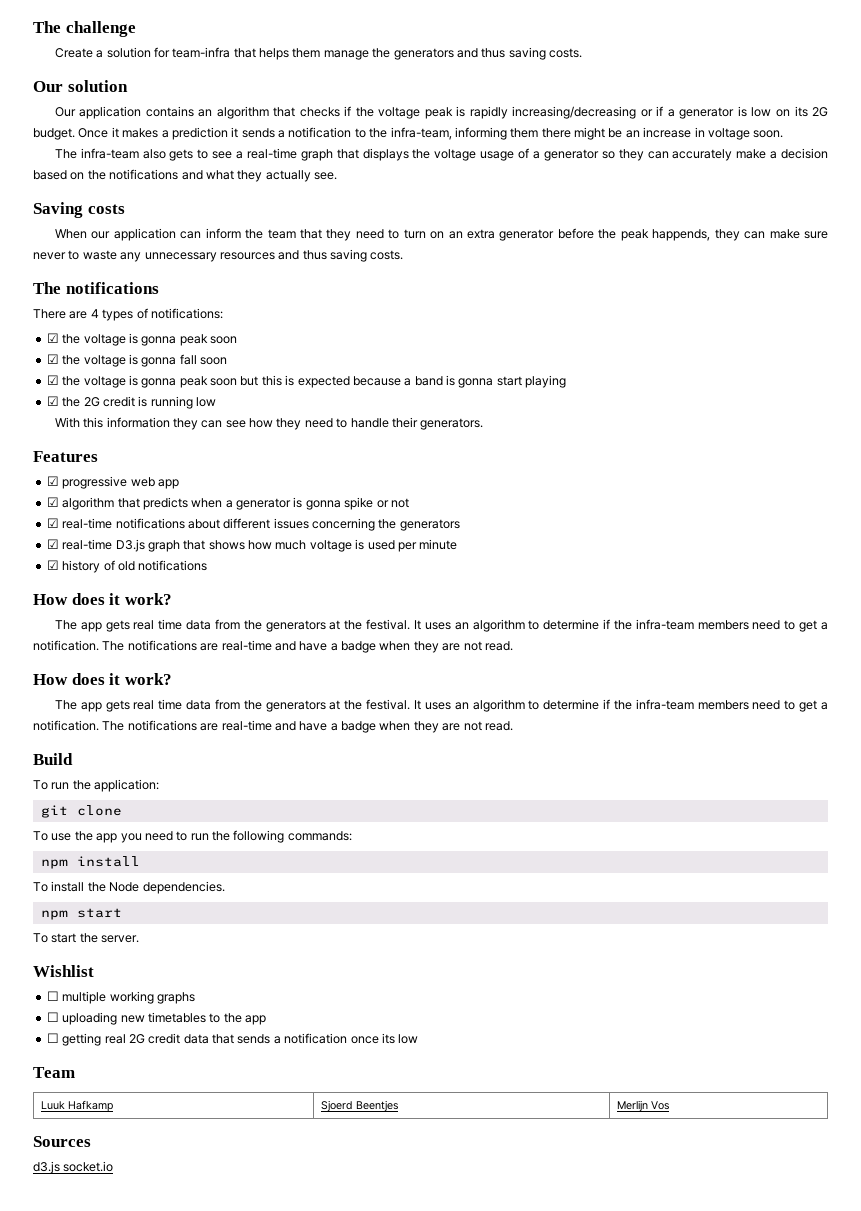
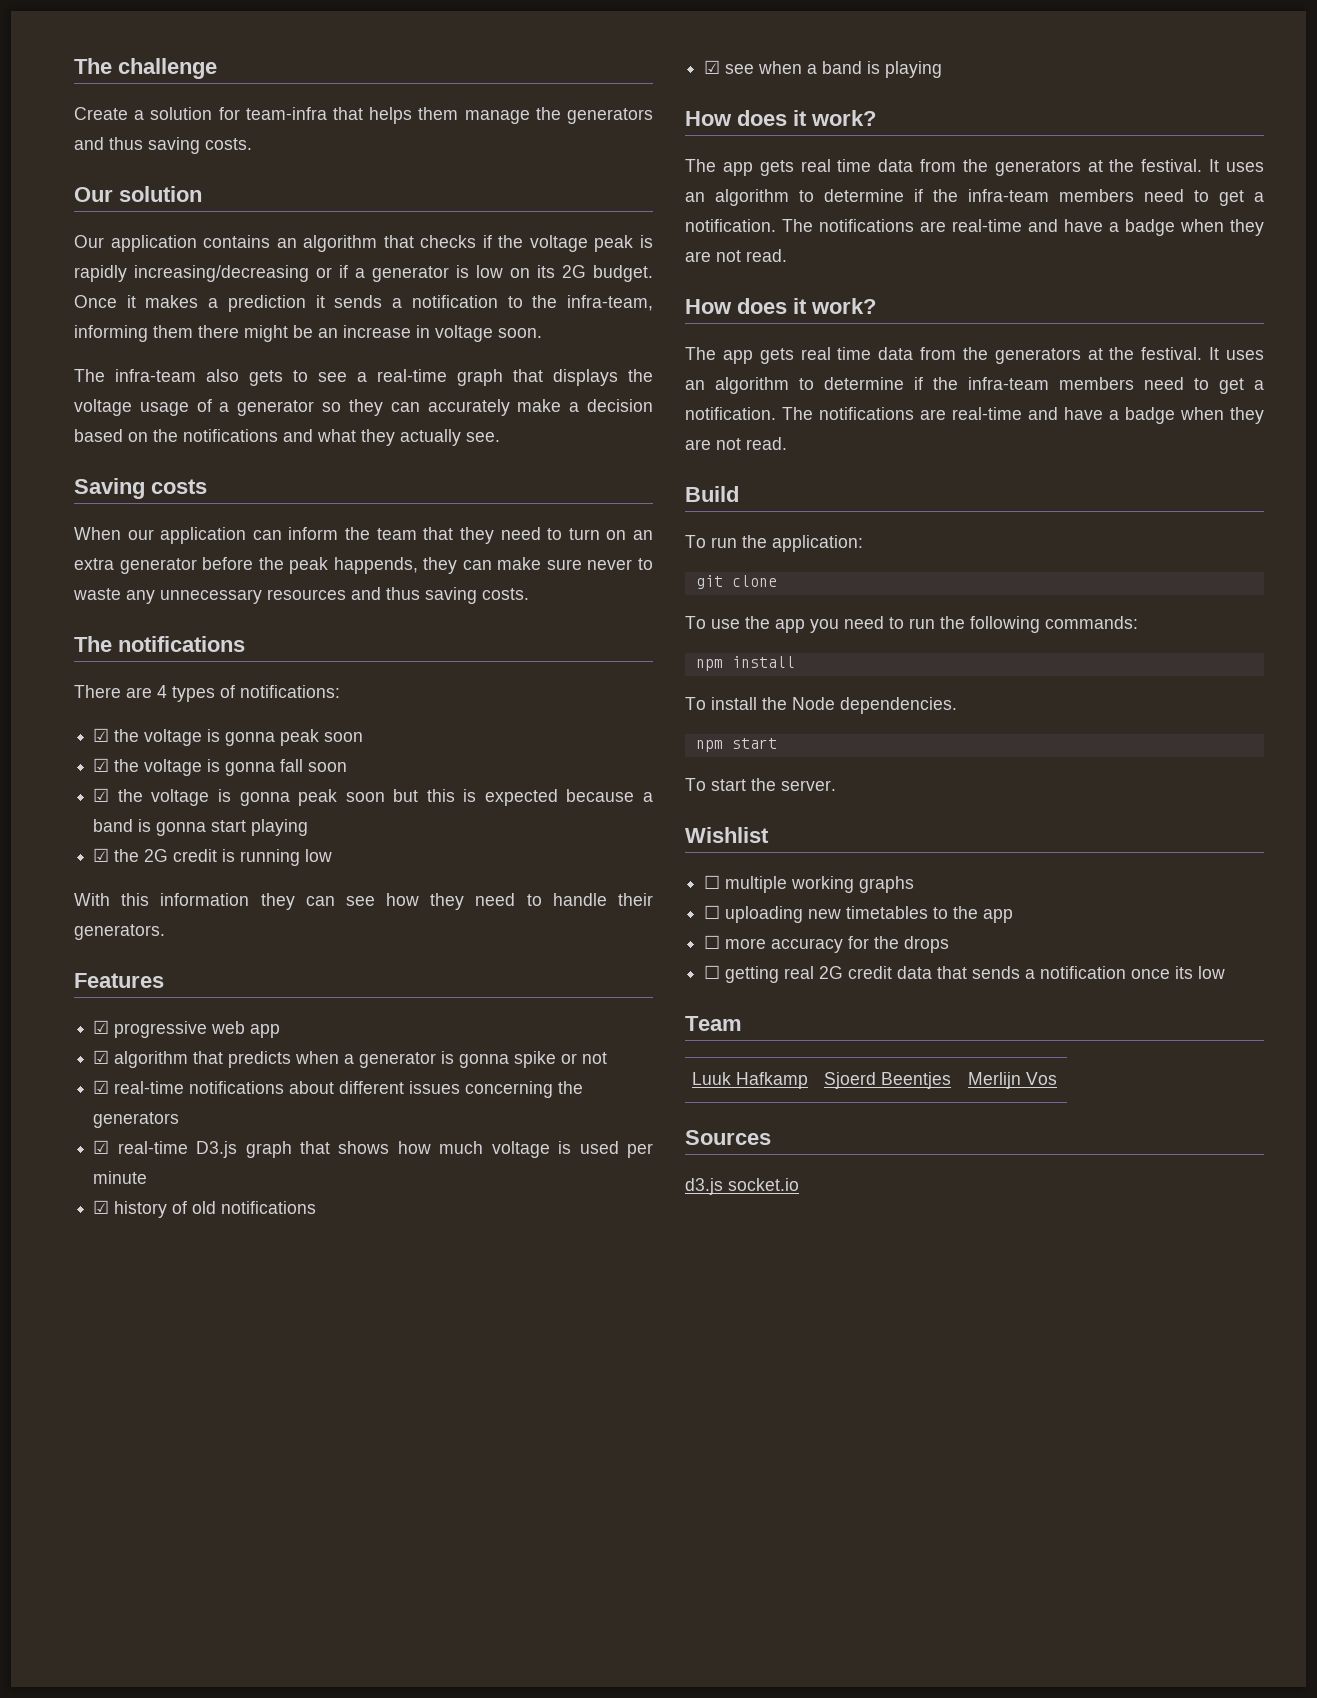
(208, 565) none -> [704,60,943,78] // ☑ see when a band is playing
(266, 1020) none -> [704,935,950,953] // ☐ more accuracy for the drops

